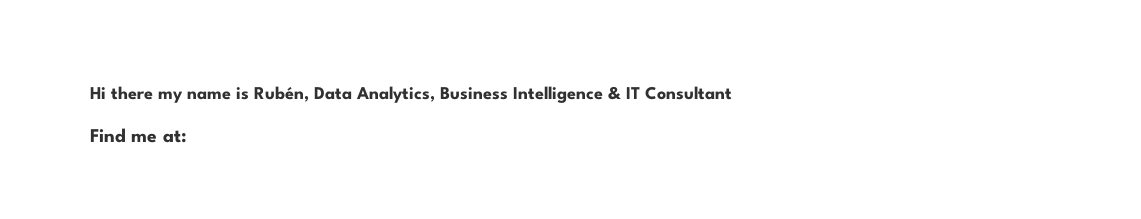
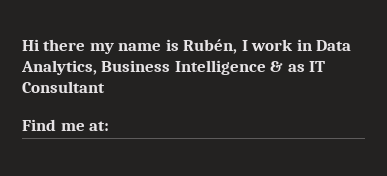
(309, 94) none -> [241,39,312,51] I work in
(621, 93) none -> [287,64,305,72] as

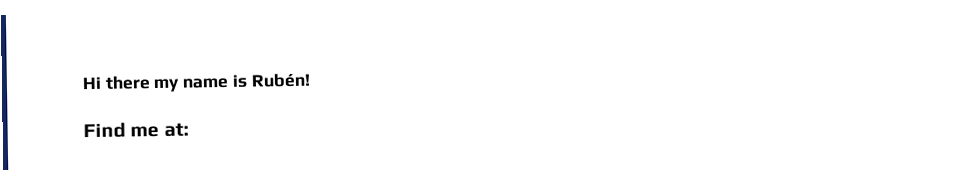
[183,39,352,54] [21,60,326,75] [22,81,105,93] Rubén, I work in Data Analytics, Business Intelligence & as IT Consultant -> [250,72,310,88] Rubén!

